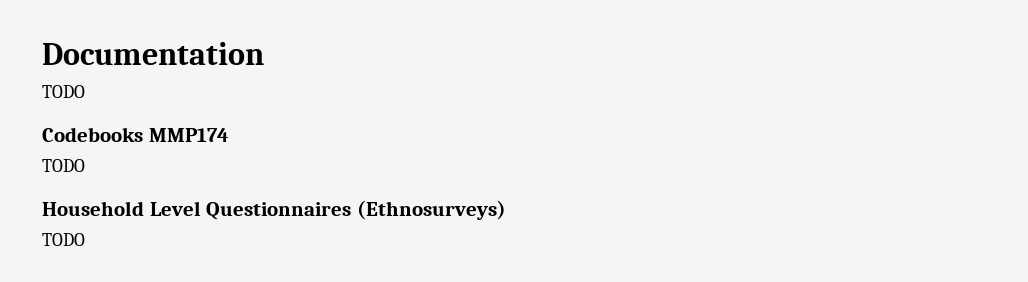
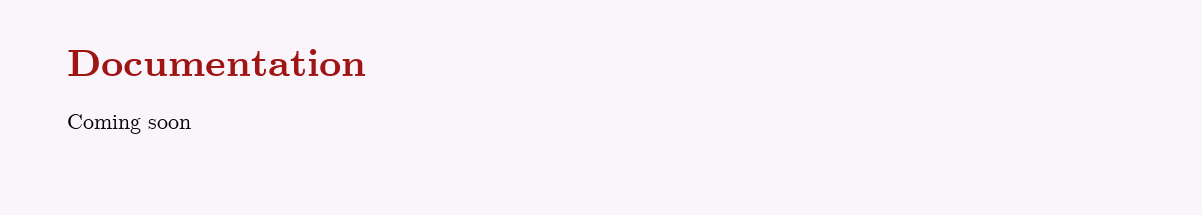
[42,85,85,98] [42,127,229,142] [42,159,85,172] [42,200,506,220] [42,233,85,246] TODO // Codebooks MMP174 // TODO // Household Level Questionnaires (Ethnosurveys) // TODO -> [67,114,191,134] Coming soon

